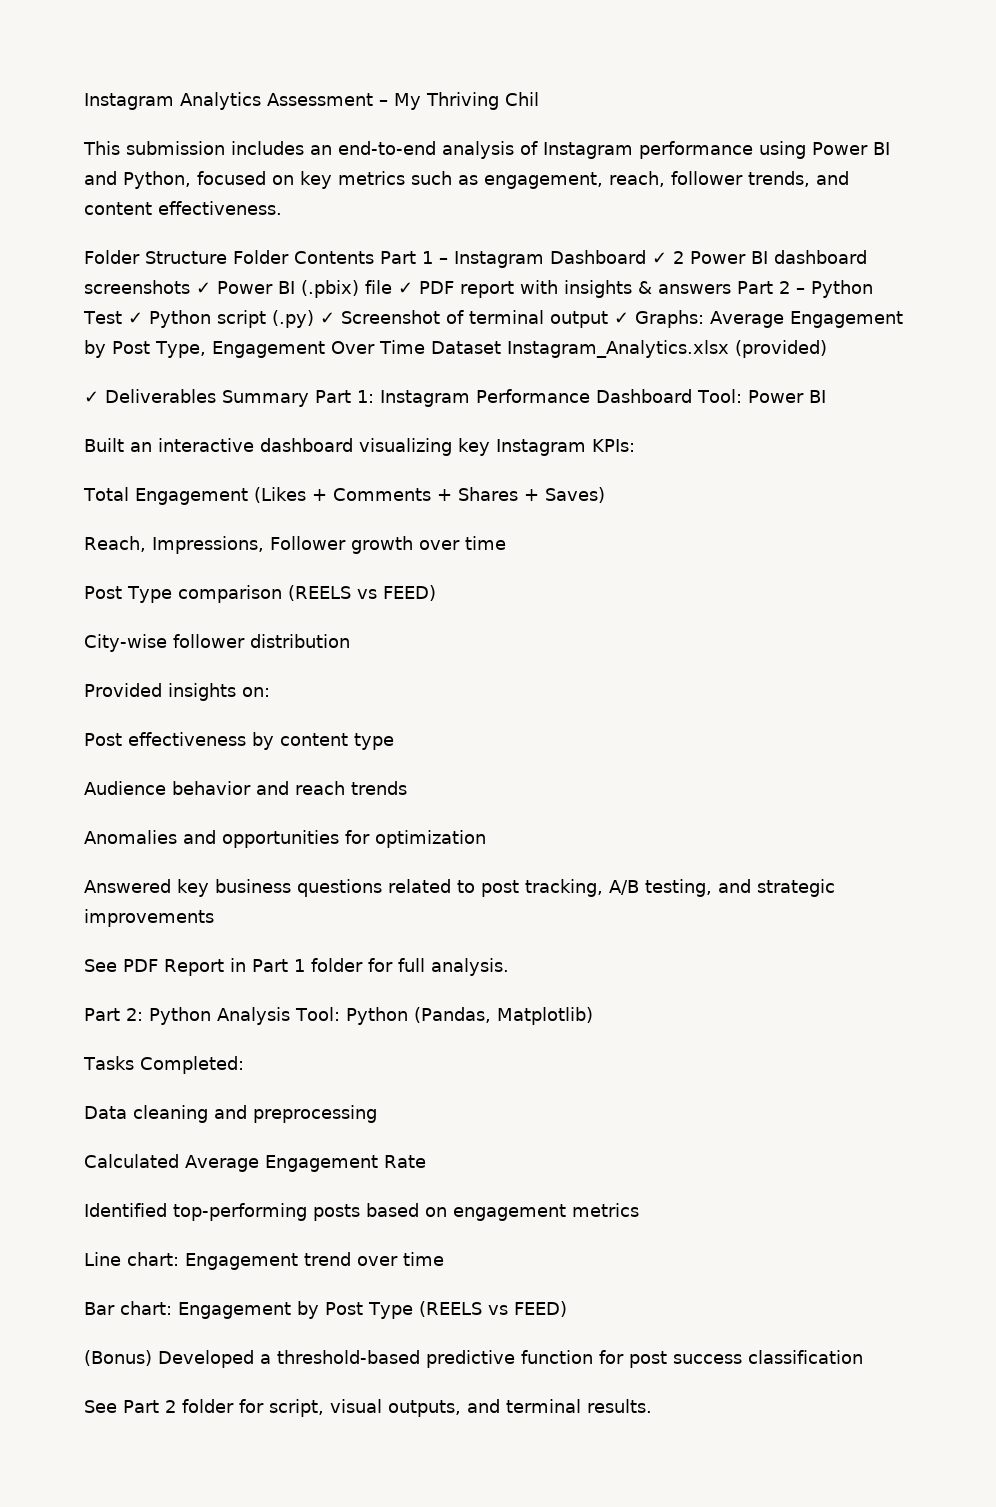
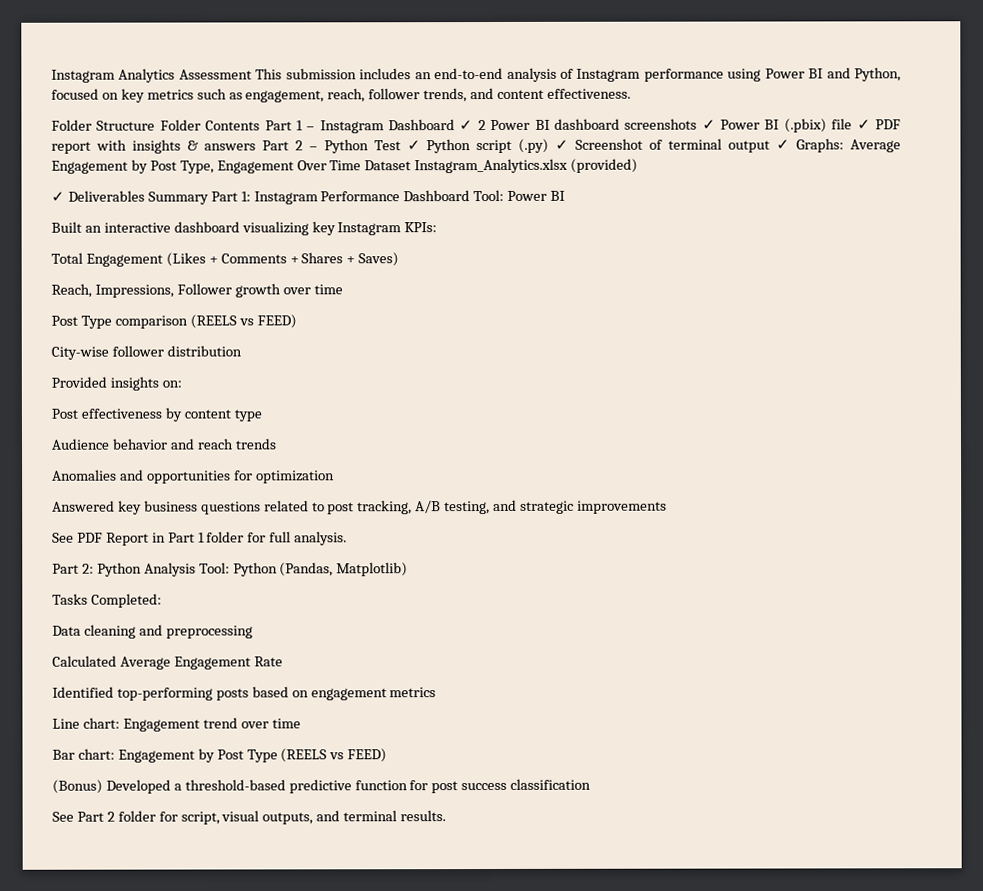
[379,92,539,110] – My Thriving Chil // -> (252, 74) none

